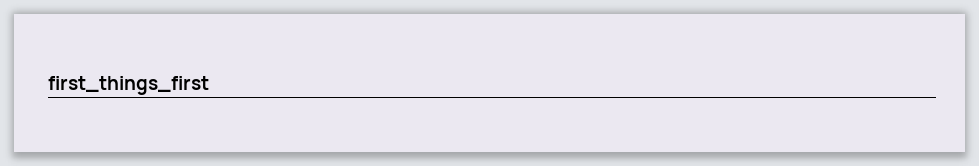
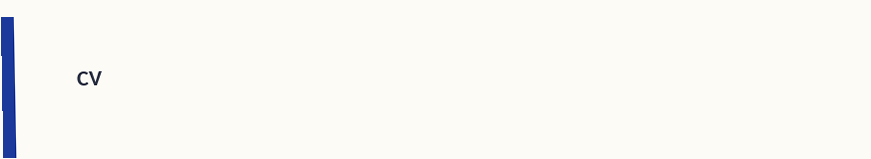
[48,76,209,95] first_things_first -> [76,71,103,86] CV

